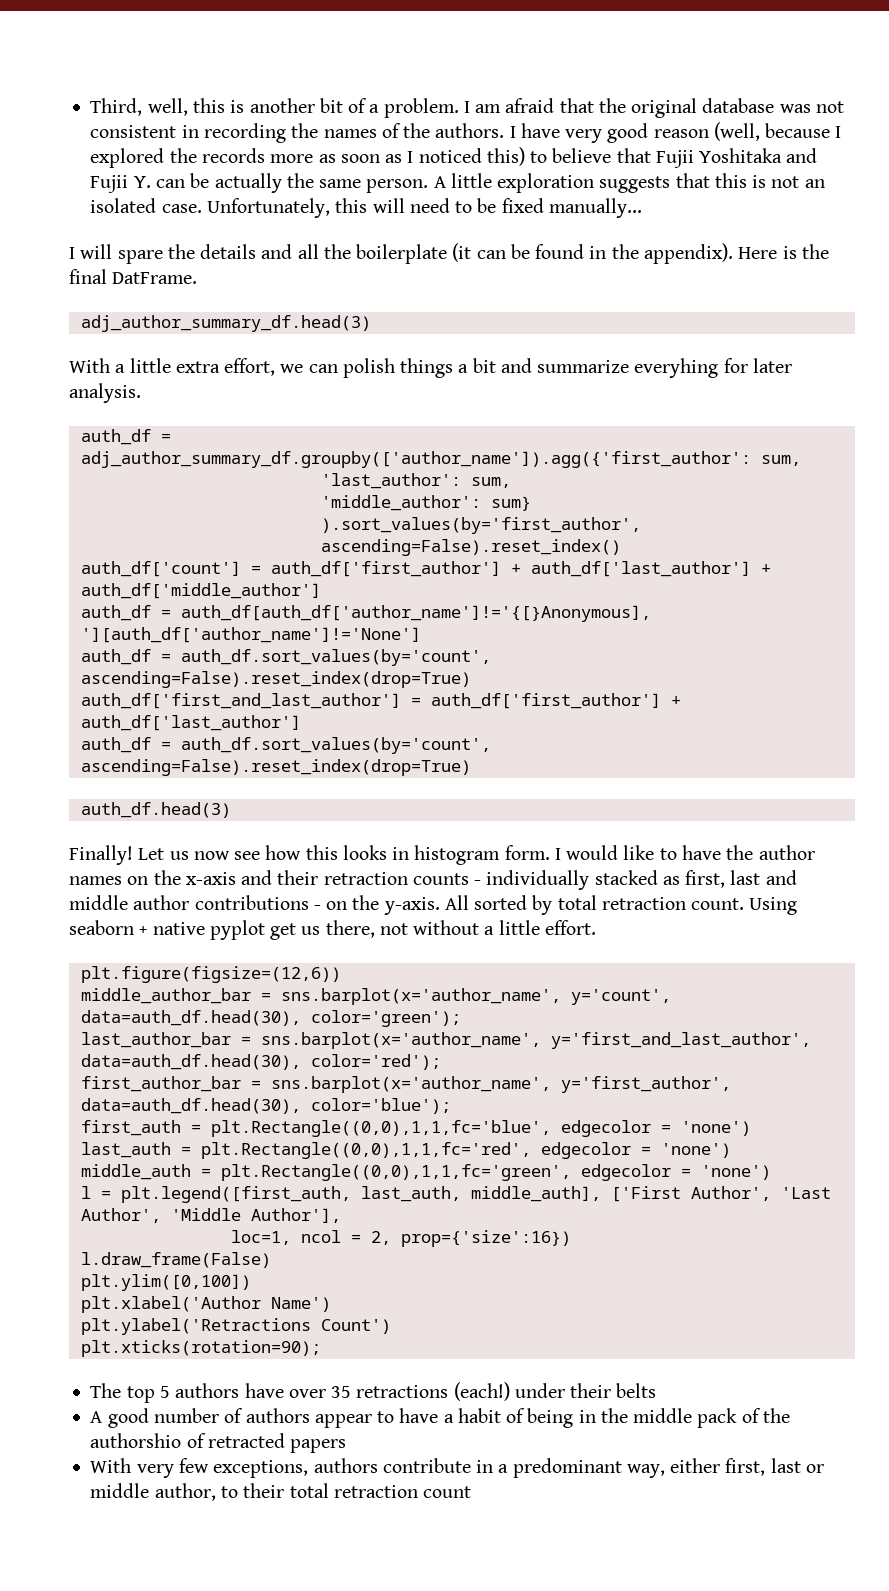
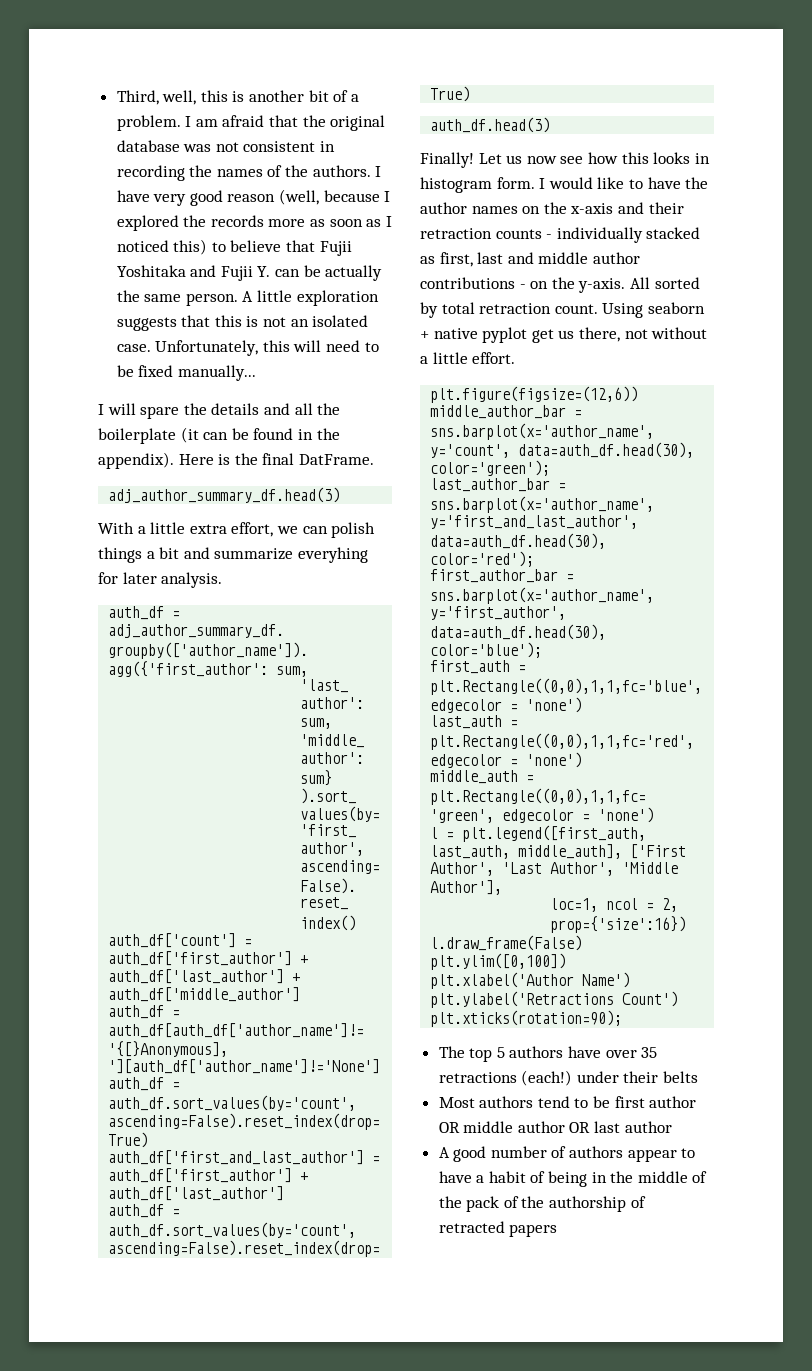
(657, 1390) none -> [438,1096,697,1108] [438,1121,672,1133] // Most authors tend to be first author OR middle author OR last author
(693, 1415) none -> [692,1171,708,1183] [438,1196,462,1208] of the
[90,1433,182,1448] authorshio -> [549,1196,627,1212] authorship
[90,1458,824,1478] [90,1483,472,1501] // With very few exceptions, authors contribute in a predominant way, either first, last or middle author, to their total retraction count -> (558, 1230) none

